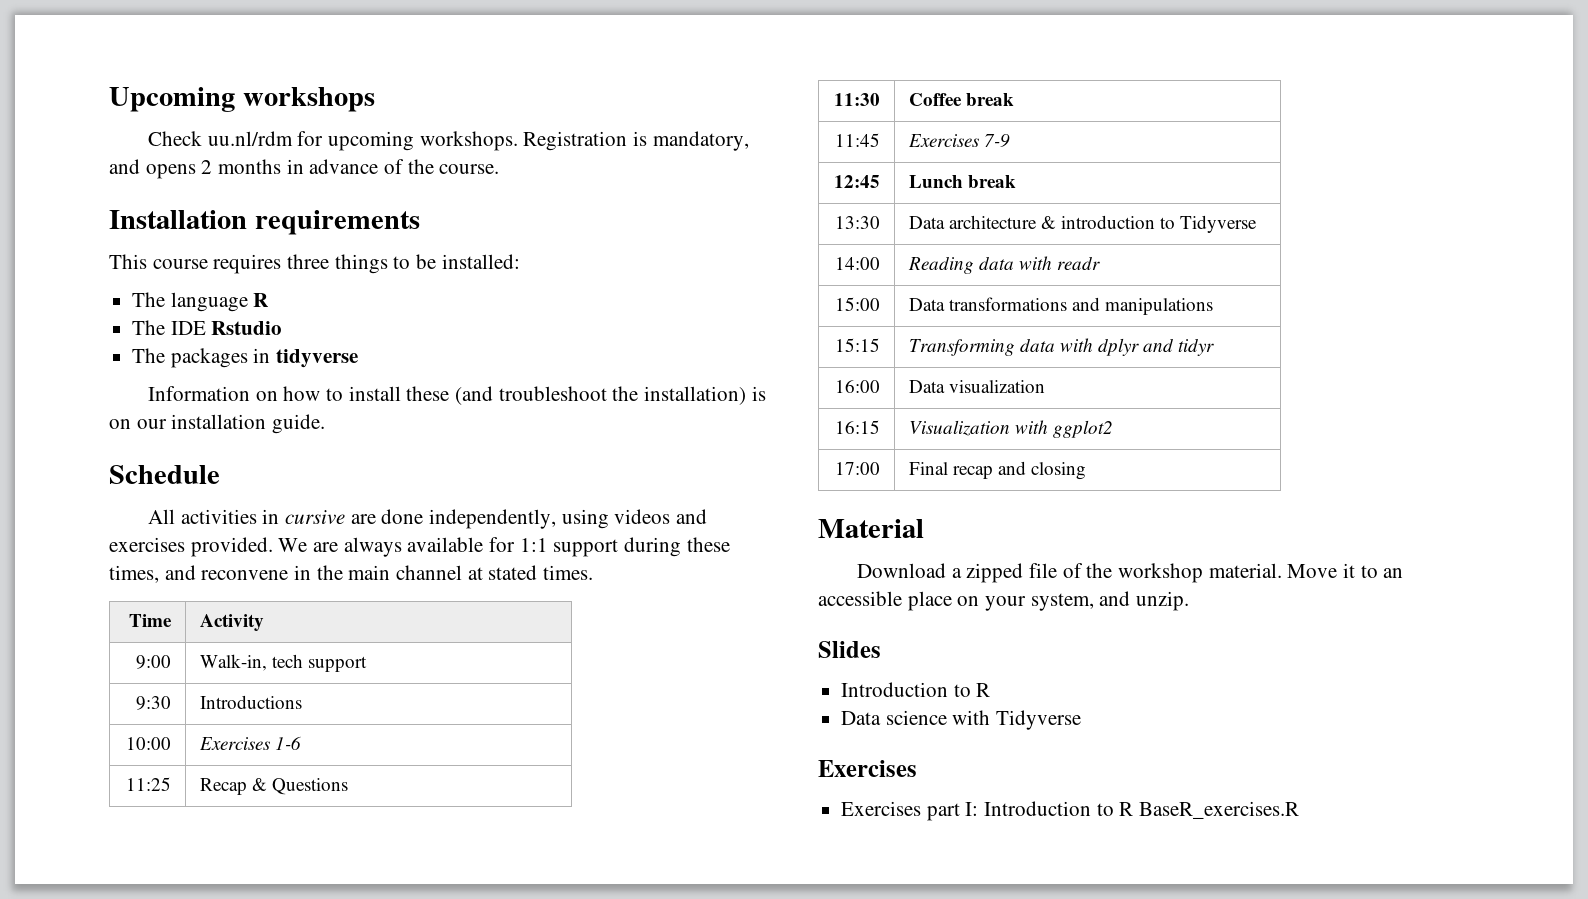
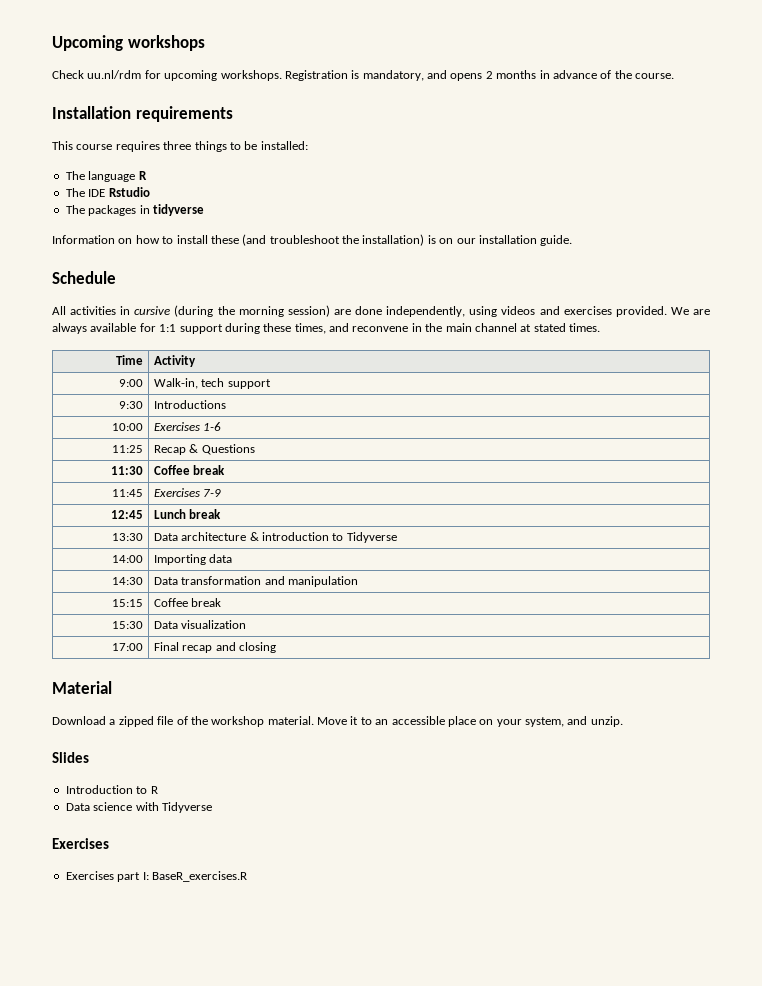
(345, 517) none -> [174,305,330,317] (during the morning session)
[907,256,1101,274] [835,297,881,311] [908,297,1214,315] [835,338,881,352] [908,338,1215,356] [835,380,881,393] [908,380,1045,393] [835,420,881,434] [908,420,1113,438] Reading data with readr // 15:00 | Data transformations and manipulations // 15:15 | Transforming data with dplyr and tidyr // 16:00 | Data visualization // 16:15 | Visualization with ggplot2 -> [153,554,233,565] [112,577,144,585] [153,576,359,587] [112,599,144,607] [153,598,222,607] [112,621,144,629] [153,620,247,629] Importing data // 14:30 | Data transformation and manipulation // 15:15 | Coffee break // 15:30 | Data visualization
[984,801,1134,816] Introduction to R -> (149, 876) none

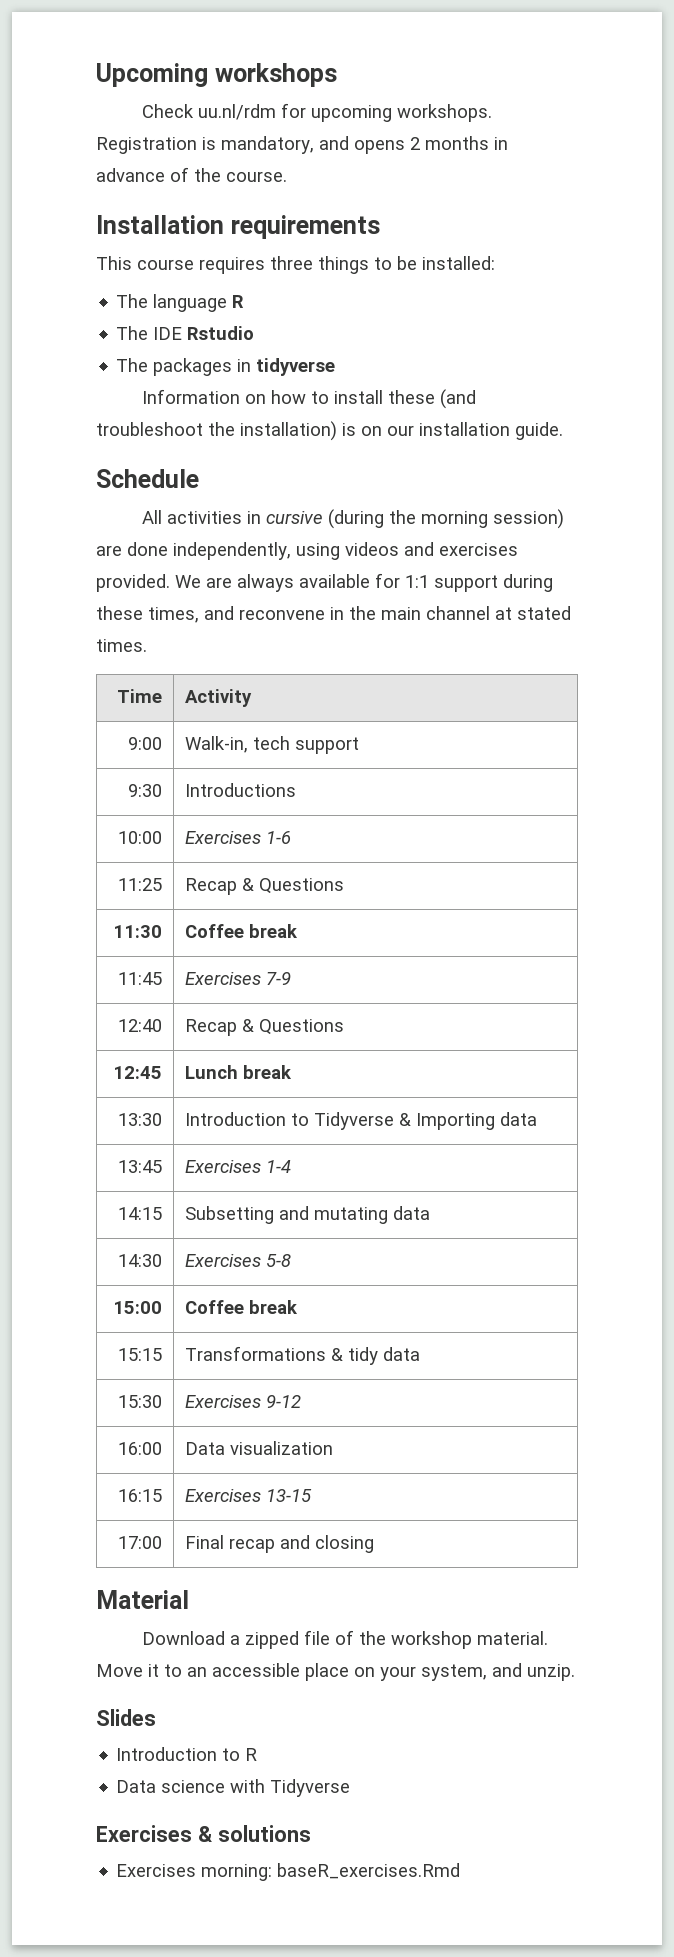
(222, 493) none -> [118,1019,163,1032] [184,1019,344,1036] // 12:40 | Recap & Questions
[153,532,397,543] [112,555,144,563] [153,554,233,565] [112,577,144,585] [153,576,359,587] [112,599,144,607] [153,598,222,607] [112,621,144,629] Data architecture & introduction to Tidyverse // 14:00 | Importing data // 14:30 | Data transformation and manipulation // 15:15 | Coffee break // 15:30 -> [184,1112,537,1130] [118,1160,163,1173] [184,1160,291,1173] [118,1207,163,1220] [184,1206,430,1224] [118,1254,163,1267] [184,1254,291,1267] [113,1301,163,1314] [184,1300,298,1314] [118,1348,163,1361] [184,1346,420,1365] [118,1395,163,1408] [184,1395,301,1408] [118,1442,163,1455] Introduction to Tidyverse & Importing data // 13:45 | Exercises 1-4 // 14:15 | Subsetting and mutating data // 14:30 | Exercises 5-8 // 15:00 | Coffee break // 15:15 | Transformations & tidy data // 15:30 | Exercises 9-12 // 16:00
(247, 624) none -> [118,1489,163,1502] [184,1489,312,1502] // 16:15 | Exercises 13-15
[65,871,247,882] // Exercises part I: BaseR_exercises.R -> [197,1825,311,1842] [116,1863,461,1881] & solutions // Exercises morning: baseR_exercises.Rmd

